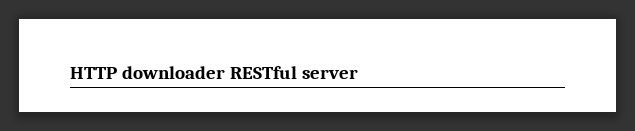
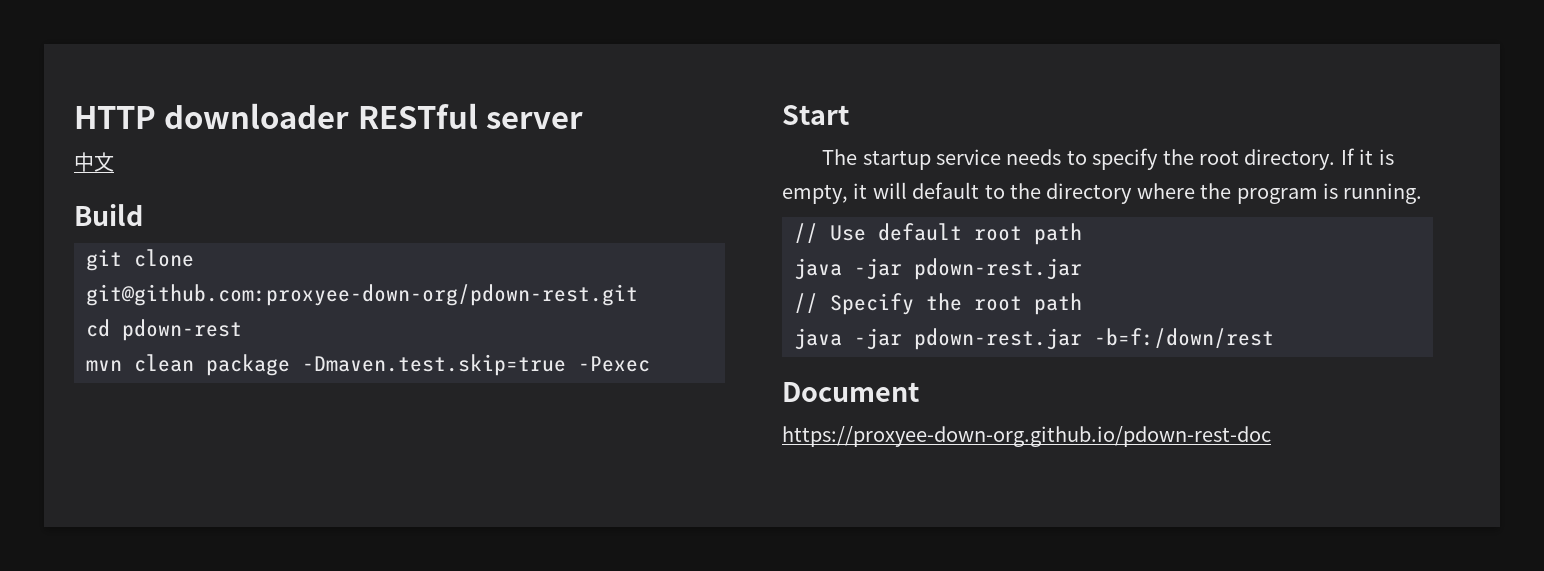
(358, 74) none -> [74,152,114,172] [74,204,143,226] [86,249,194,271] [86,284,638,306] [86,319,242,341] [86,354,650,376] [782,105,849,125] [822,148,1394,170] [782,182,1423,204] [794,223,1082,245] [794,258,1082,280] [794,293,1082,315] [794,328,1274,350] [782,382,919,402] [782,426,1271,447] // 中文 // Build // git clone git@github.com:proxyee-down-org/pdown-rest.git // cd pdown-rest // mvn clean package -Dmaven.test.skip=true -Pexec // Start // The startup service needs to specify the root directory. If it is empty, it will default to the directory where the program is running. // // Use default root path // java -jar pdown-rest.jar // // Specify the root path // java -jar pdown-rest.jar -b=f:/down/rest // Document // https://proxyee-down-org.github.io/pdown-rest-doc

